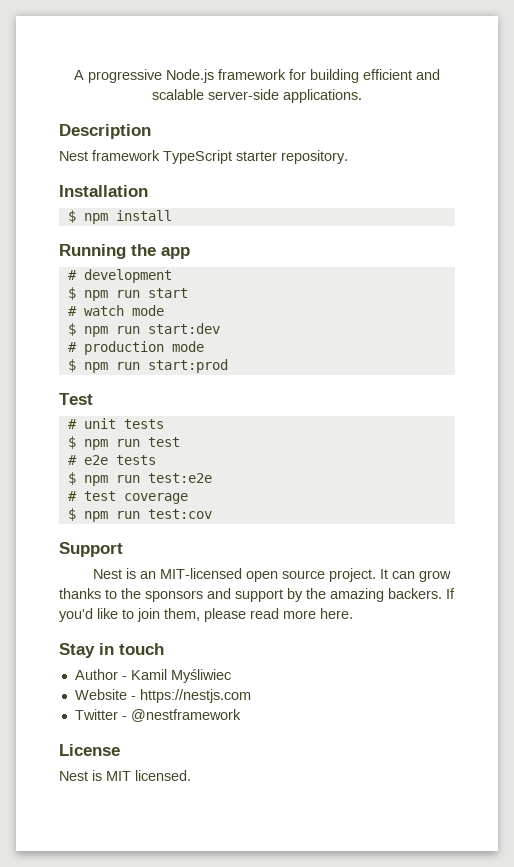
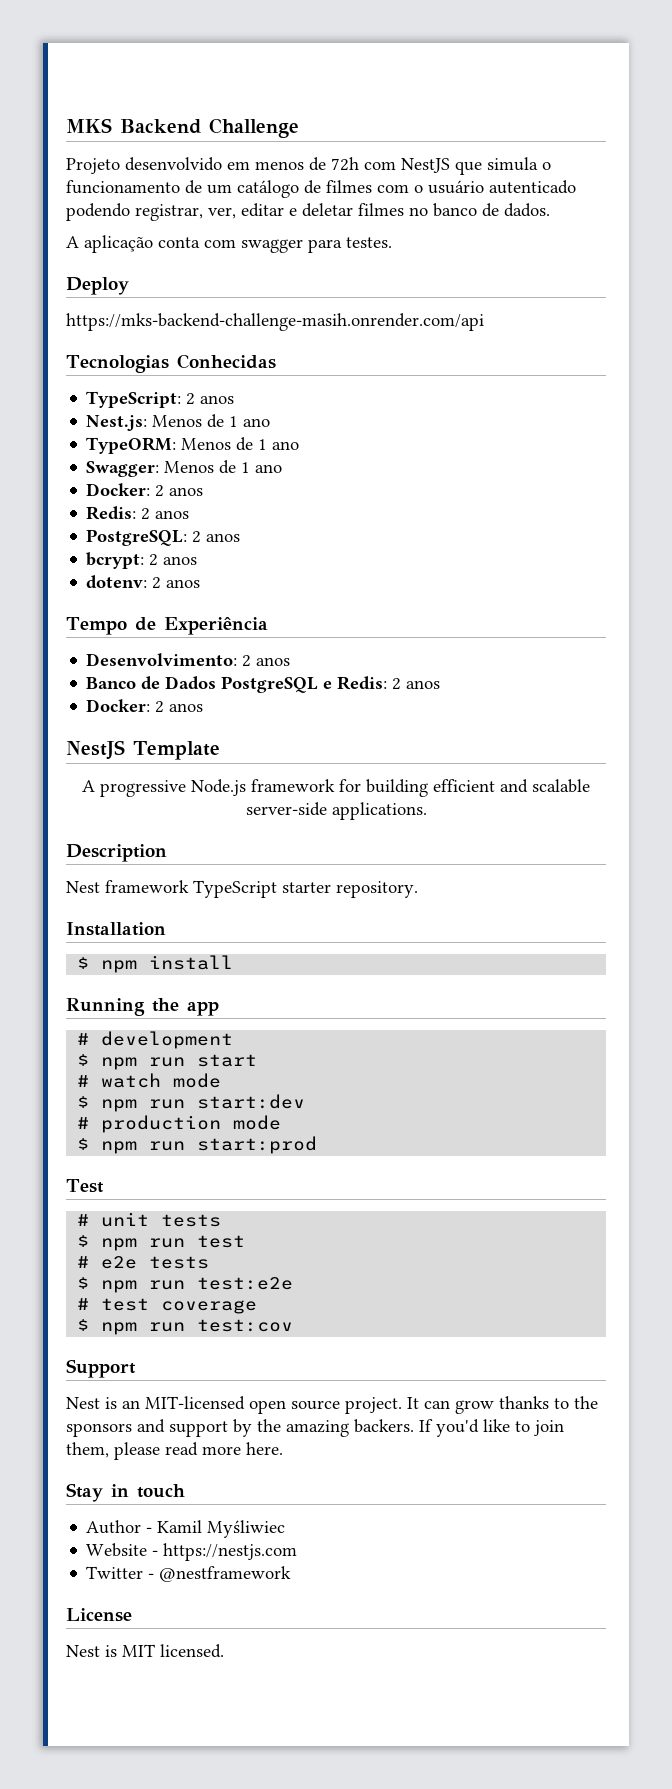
(74, 75) none -> [66,118,299,138] [66,157,551,175] [66,180,576,198] [66,203,550,221] [66,235,392,253] [66,277,129,295] [66,313,484,331] [66,354,276,373] [86,391,235,408] [86,414,271,431] [86,437,300,454] [86,460,283,477] [86,483,204,497] [86,506,190,520] [86,529,241,546] [86,552,198,569] [86,575,201,589] [66,617,268,635] [86,653,291,667] [86,676,441,693] [86,699,204,713] [66,740,220,760] MKS Backend Challenge // Projeto desenvolvido em menos de 72h com NestJS que simula o funcionamento de um catálogo de filmes com o usuário autenticado podendo registrar, ver, editar e deletar filmes no banco de dados. // A aplicação conta com swagger para testes. // Deploy // https://mks-backend-challenge-masih.onrender.com/api // Tecnologias Conhecidas // TypeScript: 2 anos // Nest.js: Menos de 1 ano // TypeORM: Menos de 1 ano // Swagger: Menos de 1 ano // Docker: 2 anos // Redis: 2 anos // PostgreSQL: 2 anos // bcrypt: 2 anos // dotenv: 2 anos // Tempo de Experiência // Desenvolvimento: 2 anos // Banco de Dados PostgreSQL e Redis: 2 anos // Docker: 2 anos // NestJS Template //

